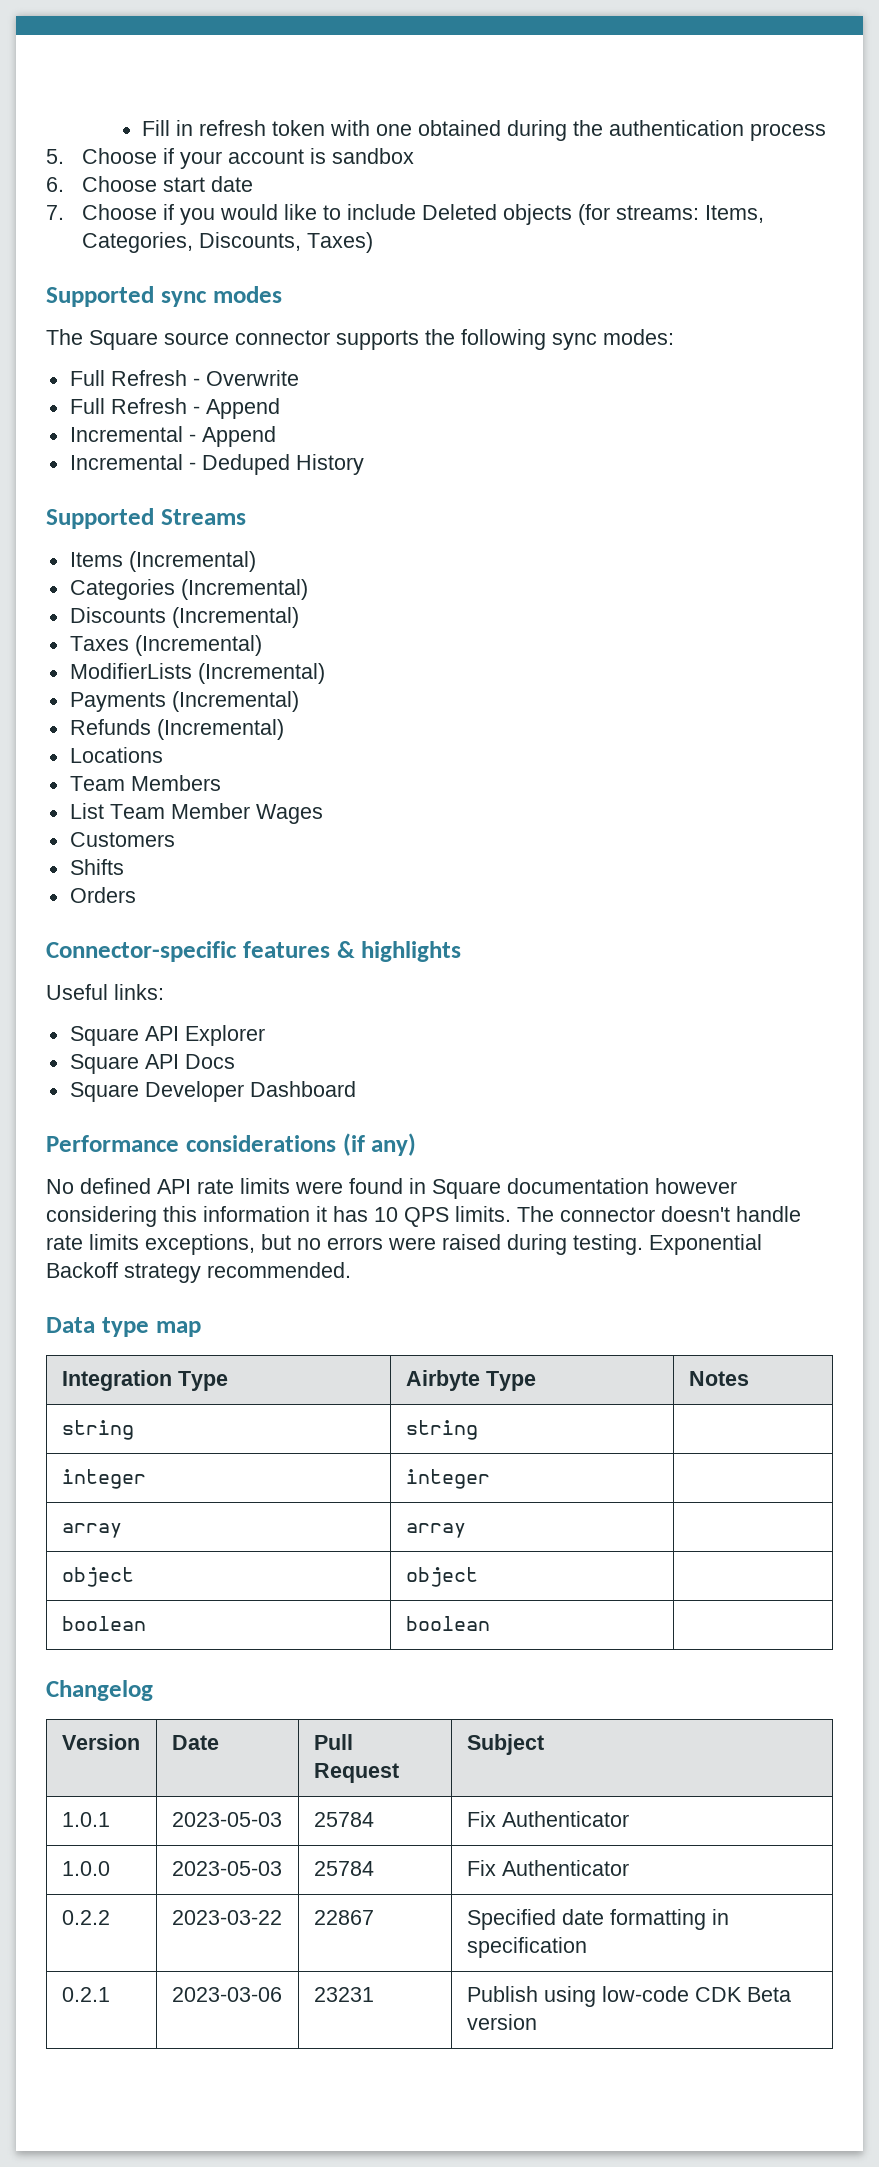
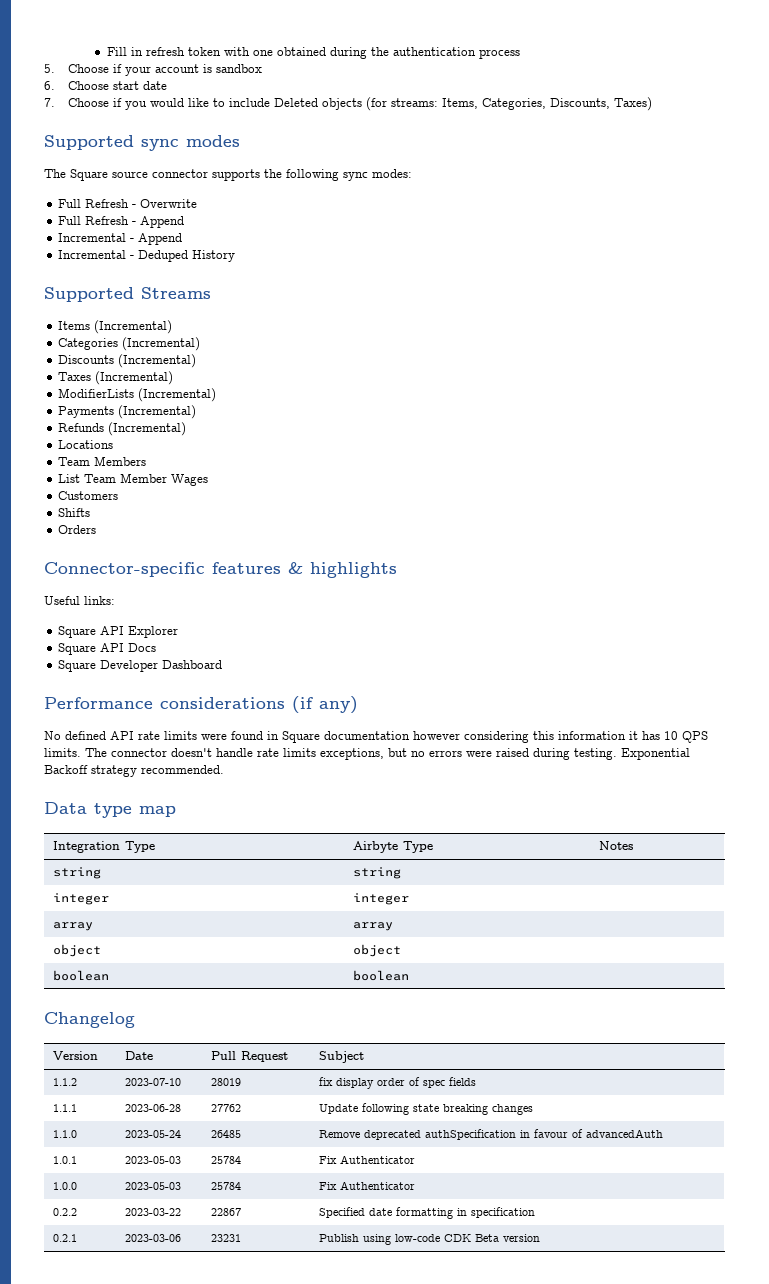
(544, 1744) none -> [53,1078,78,1086] [125,1078,182,1086] [211,1078,242,1086] [319,1077,477,1089] [53,1104,78,1112] [125,1104,182,1112] [211,1104,242,1112] [319,1103,534,1115] [53,1130,78,1138] [125,1130,182,1138] [211,1130,242,1138] [319,1129,664,1140] // 1.1.2 | 2023-07-10 | 28019 | fix display order of spec fields // 1.1.1 | 2023-06-28 | 27762 | Update following state breaking changes // 1.1.0 | 2023-05-24 | 26485 | Remove deprecated authSpecification in favour of advancedAuth

